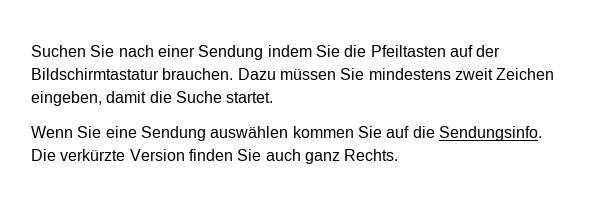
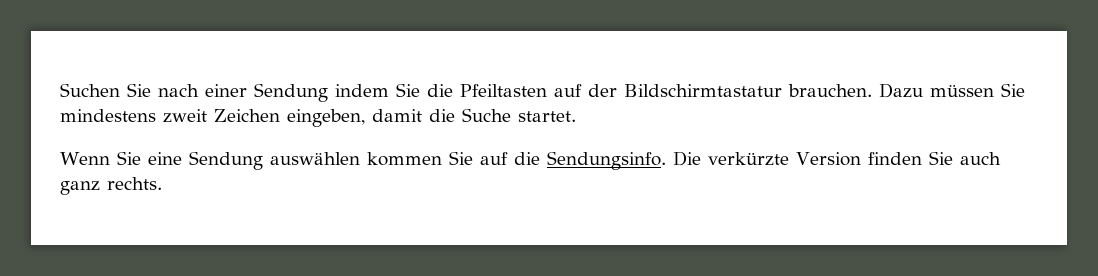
[344,149,399,161] Rechts. -> [107,177,162,190] rechts.

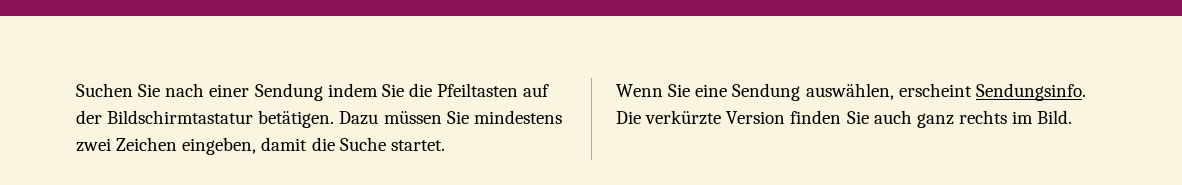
[788,84,872,97] brauchen. -> [258,110,335,128] betätigen.
[163,109,207,123] zweit -> [76,138,111,152] zwei
[269,151,540,166] auswählen kommen Sie auf die -> [805,83,972,100] auswählen, erscheint
[107,177,162,190] rechts. -> [958,110,1073,124] rechts im Bild.

